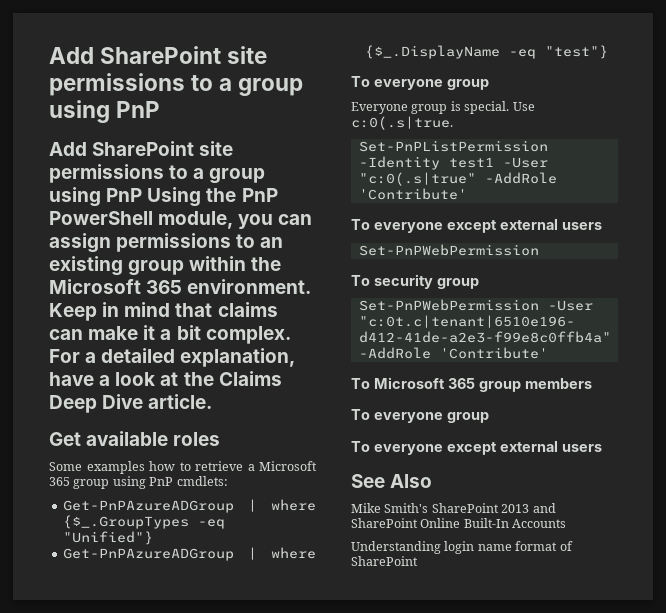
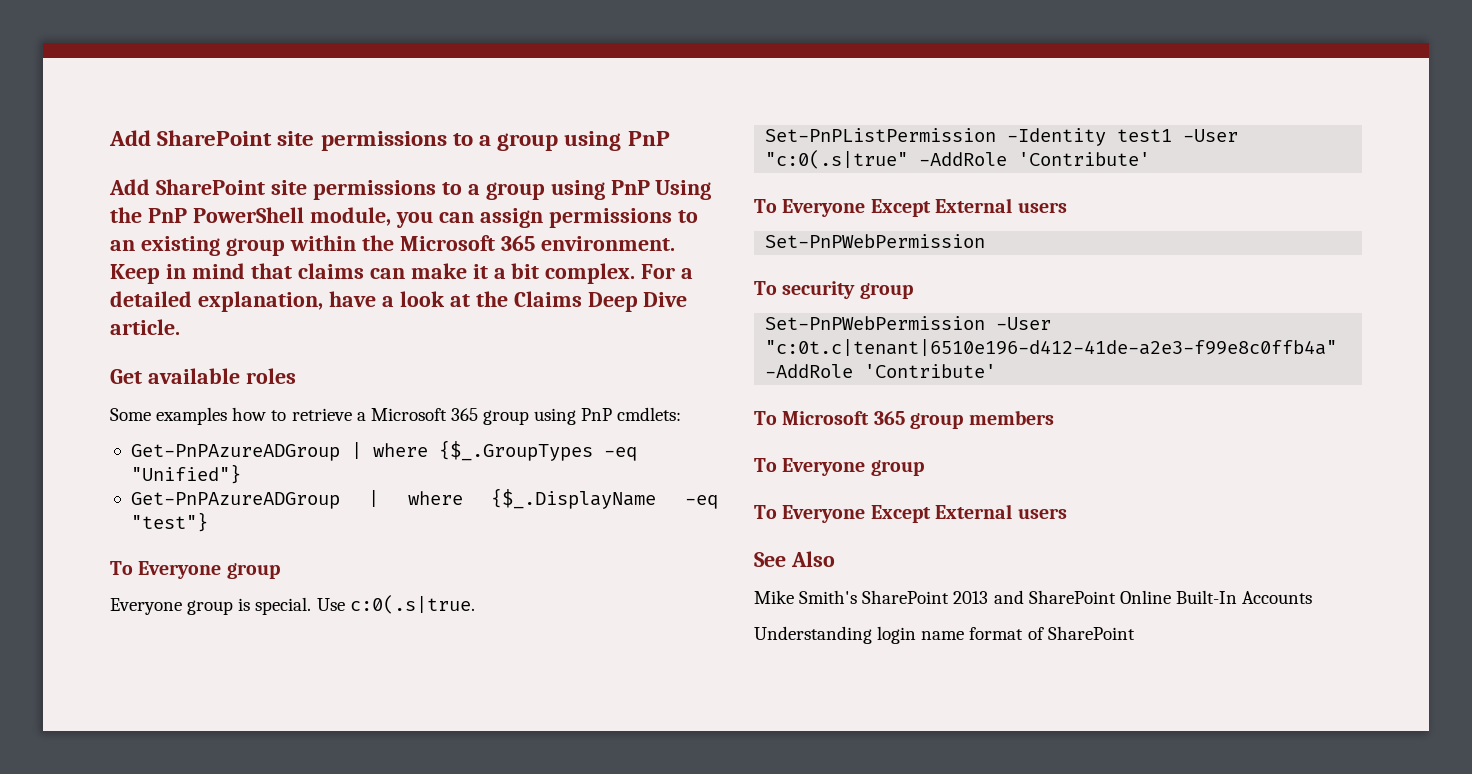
[373,79,443,90] everyone -> [138,561,222,579] Everyone
[373,219,558,233] everyone except external -> [782,198,1013,217] Everyone Except External
[373,412,443,423] everyone -> [782,458,866,476] Everyone
[373,441,558,455] everyone except external -> [782,504,1013,523] Everyone Except External

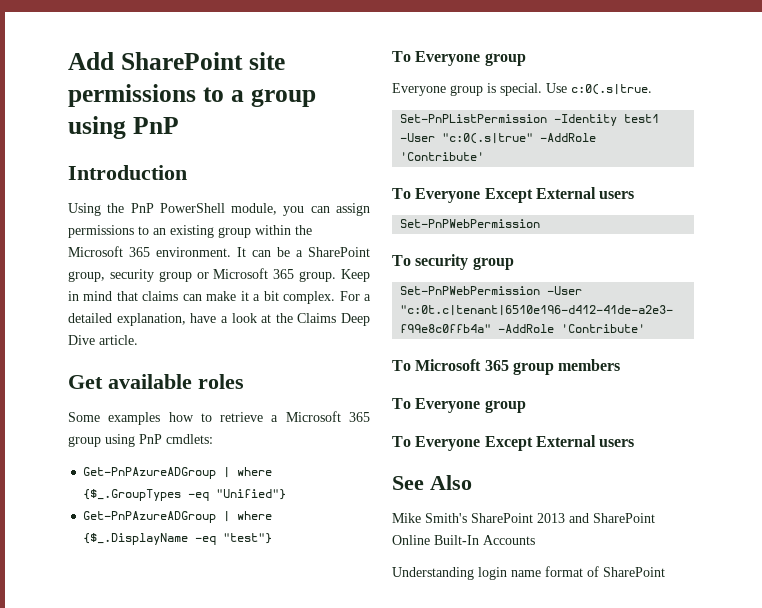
[109,179,650,200] Add SharePoint site permissions to a group using PnP -> [68,165,187,180] Introduction //
(675, 243) none -> [237,247,370,257] [68,268,337,282] It can be a SharePoint group, security group or Microsoft 365 group.

